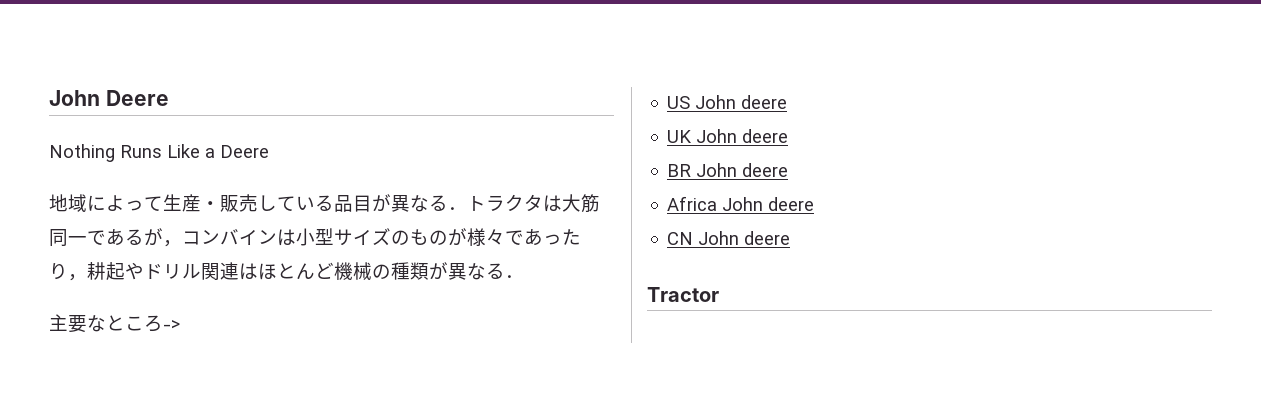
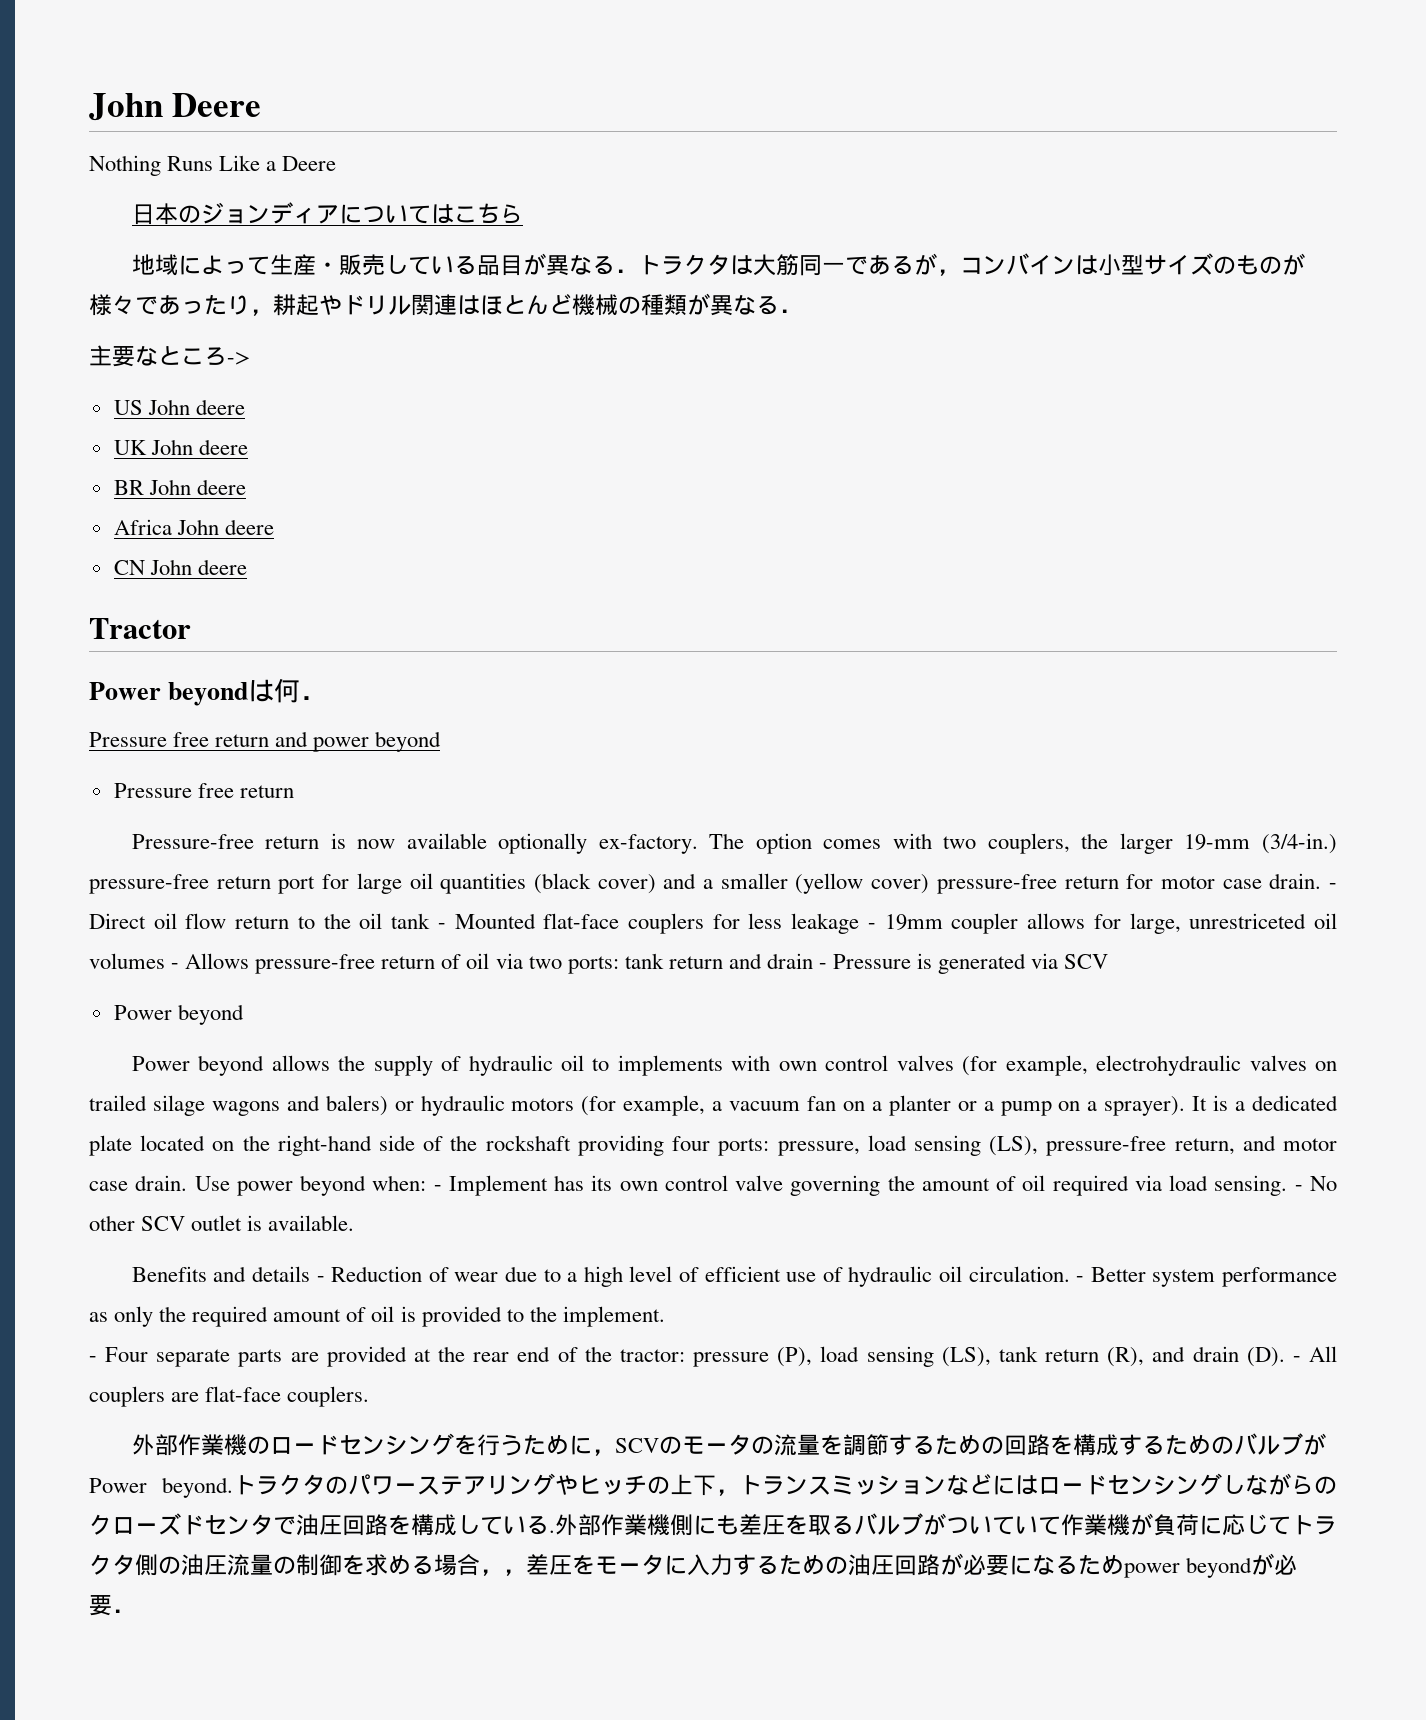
(269, 151) none -> [131,202,523,225] // 日本のジョンディアについてはこちら
(719, 294) none -> [89,678,327,706] [89,731,442,752] [113,783,294,798] [131,833,1337,854] [89,873,1338,894] [89,913,1338,934] [89,953,1109,974] [113,1004,244,1025] [131,1055,1337,1076] [89,1095,1338,1116] [89,1135,1337,1156] [89,1175,1338,1196] [89,1215,355,1231] [131,1266,1338,1287] [89,1306,665,1327] [89,1346,1338,1367] [89,1386,370,1407] [131,1433,1326,1456] [89,1473,1337,1498] [89,1513,1337,1536] [89,1553,1298,1578] [89,1595,135,1616] // Power beyondは何． // Pressure free return and power beyond // Pressure free return // Pressure-free return is now available optionally ex-factory. The option comes with two couplers, the larger 19-mm (3/4-in.) pressure-free return port for large oil quantities (black cover) and a smaller (yellow cover) pressure-free return for motor case drain. - Direct oil flow return to the oil tank - Mounted flat-face couplers for less leakage - 19mm coupler allows for large, unrestriceted oil volumes - Allows pressure-free return of oil via two ports: tank return and drain - Pressure is generated via SCV // Power beyond // Power beyond allows the supply of hydraulic oil to implements with own control valves (for example, electrohydraulic valves on trailed silage wagons and balers) or hydraulic motors (for example, a vacuum fan on a planter or a pump on a sprayer). It is a dedicated plate located on the right-hand side of the rockshaft providing four ports: pressure, load sensing (LS), pressure-free return, and motor case drain. Use power beyond when: - Implement has its own control valve governing the amount of oil required via load sensing. - No other SCV outlet is available. // Benefits and details - Reduction of wear due to a high level of efficient use of hydraulic oil circulation. - Better system performance as only the required amount of oil is provided to the implement. // - Four separate parts are provided at the rear end of the tractor: pressure (P), load sensing (LS), tank return (R), and drain (D). - All couplers are flat-face couplers. // 外部作業機のロードセンシングを行うために，SCVのモータの流量を調節するための回路を構成するためのバルブがPower beyond.トラクタのパワーステアリングやヒッチの上下，トランスミッションなどにはロードセンシングしながらのクローズドセンタで油圧回路を構成している.外部作業機側にも差圧を取るバルブがついていて作業機が負荷に応じてトラクタ側の油圧流量の制御を求める場合，，差圧をモータに入力するための油圧回路が必要になるためpower beyondが必要．

